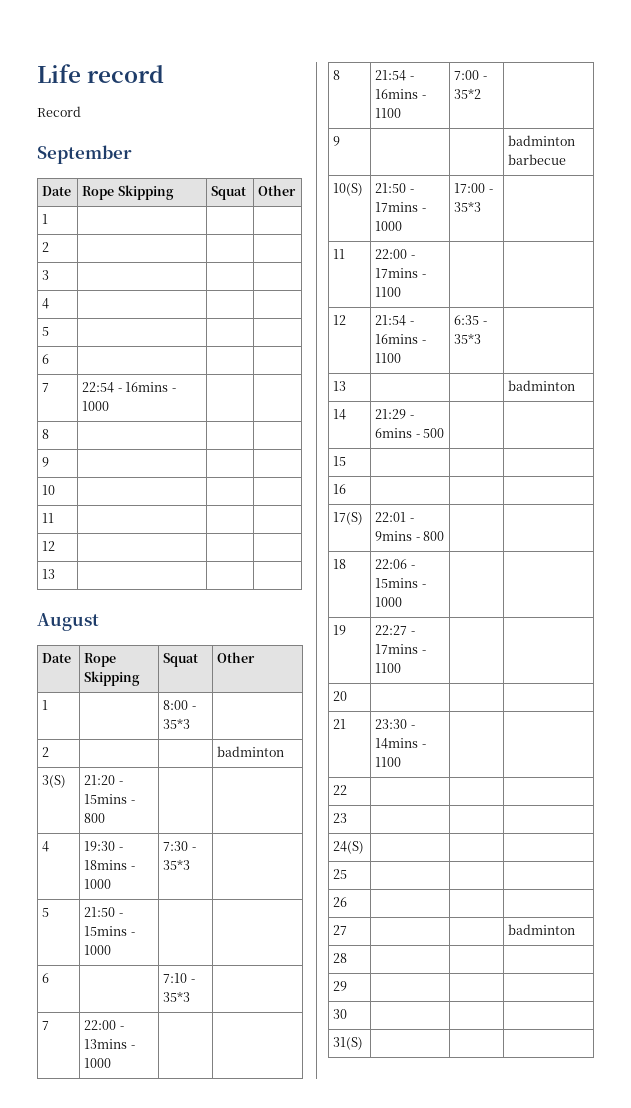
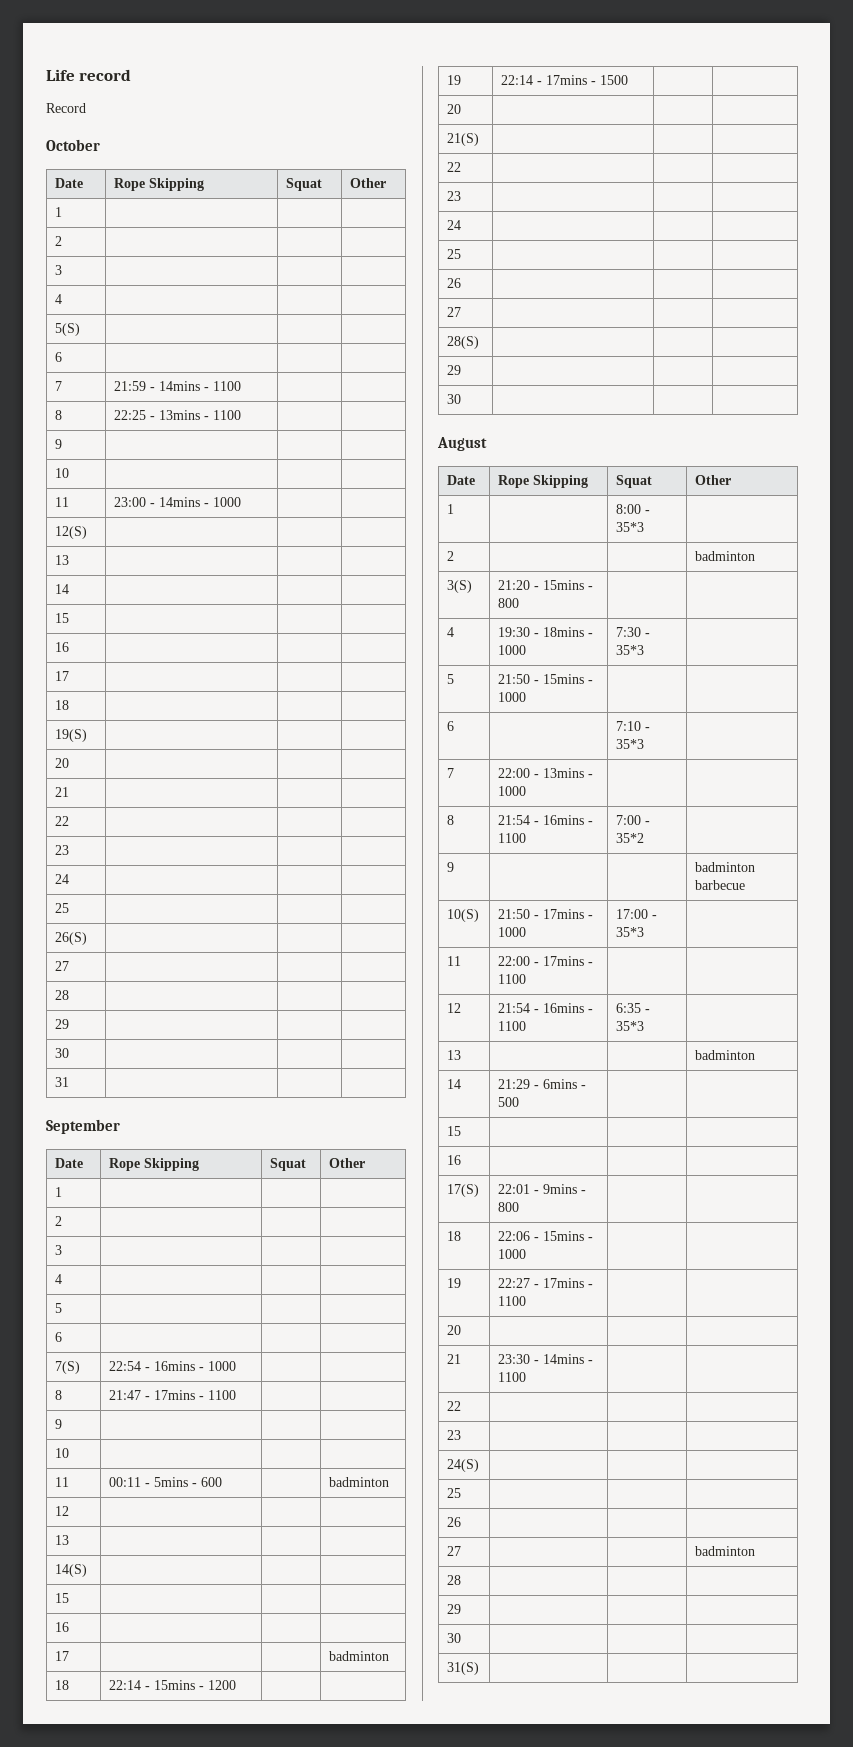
(81, 111) none -> [46,139,100,151] [55,178,84,188] [114,178,205,191] [286,178,323,191] [350,178,387,188] [55,207,63,217] [55,236,63,246] [55,265,63,275] [55,294,63,304] [55,323,81,336] [55,352,63,362] [55,381,63,391] [114,381,242,391] [55,410,63,420] [114,410,242,420] [55,439,63,449] [55,468,70,478] [55,497,70,507] [114,497,242,507] [55,526,88,539] [55,555,70,565] [55,584,70,594] [55,613,70,623] [55,642,70,652] [55,671,70,681] [55,700,70,710] [55,729,88,742] [55,758,70,768] [55,787,70,797] [55,816,70,826] [55,845,70,855] [55,874,70,884] [55,903,70,913] [55,932,88,945] [55,961,70,971] [55,990,70,1000] [55,1019,70,1029] [55,1048,70,1058] [55,1077,70,1087] // October // Date | Rope Skipping | Squat | Other // 1 | | | // 2 | | | // 3 | | | // 4 | | | // 5(S) | | | // 6 | | | // 7 | 21:59 - 14mins - 1100 | | // 8 | 22:25 - 13mins - 1100 | | // 9 | | | // 10 | | | // 11 | 23:00 - 14mins - 1000 | | // 12(S) | | | // 13 | | | // 14 | | | // 15 | | | // 16 | | | // 17 | | | // 18 | | | // 19(S) | | | // 20 | | | // 21 | | | // 22 | | | // 23 | | | // 24 | | | // 25 | | | // 26(S) | | | // 27 | | | // 28 | | | // 29 | | | // 30 | | | // 31 | | |
[42,383,50,392] 7 -> [55,1361,81,1374] 7(S)
[42,457,50,467] [42,485,56,495] [42,513,55,523] [42,541,56,551] [42,569,56,579] | | // 9 | | | // 10 | | | // 11 | | | // 12 | | | // 13 -> [109,1390,237,1400] [55,1419,63,1429] [55,1448,70,1458] [55,1477,70,1487] [109,1477,223,1487] [329,1477,390,1487] [55,1506,70,1516] [55,1535,70,1545] [55,1564,88,1577] [55,1593,70,1603] [55,1622,70,1632] [55,1651,70,1661] [329,1651,390,1661] [55,1680,70,1690] [109,1680,237,1690] [447,75,462,85] [501,75,629,85] [447,104,462,114] [447,133,480,146] [447,162,462,172] [447,191,462,201] [447,220,462,230] [447,249,462,259] [447,278,462,288] [447,307,462,317] [447,336,480,349] [447,365,462,375] [447,394,462,404] 21:47 - 17mins - 1100 | | // 9 | | | // 10 | | | // 11 | 00:11 - 5mins - 600 | | badminton // 12 | | | // 13 | | | // 14(S) | | | // 15 | | | // 16 | | | // 17 | | | badminton // 18 | 22:14 - 15mins - 1200 | | // 19 | 22:14 - 17mins - 1500 | | // 20 | | | // 21(S) | | | // 22 | | | // 23 | | | // 24 | | | // 25 | | | // 26 | | | // 27 | | | // 28(S) | | | // 29 | | | // 30

